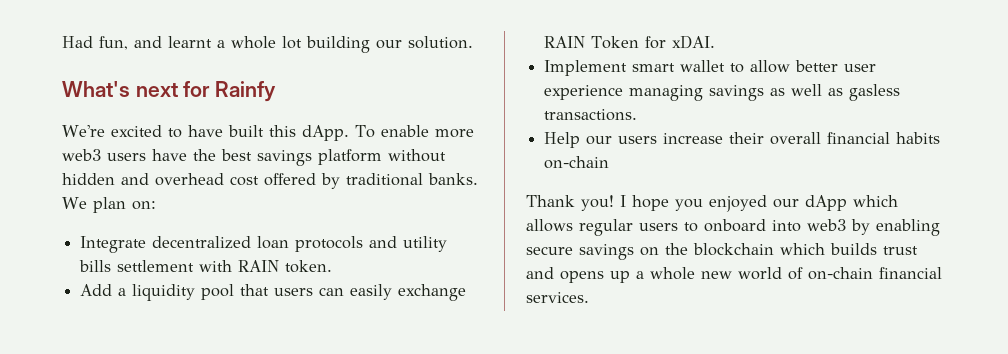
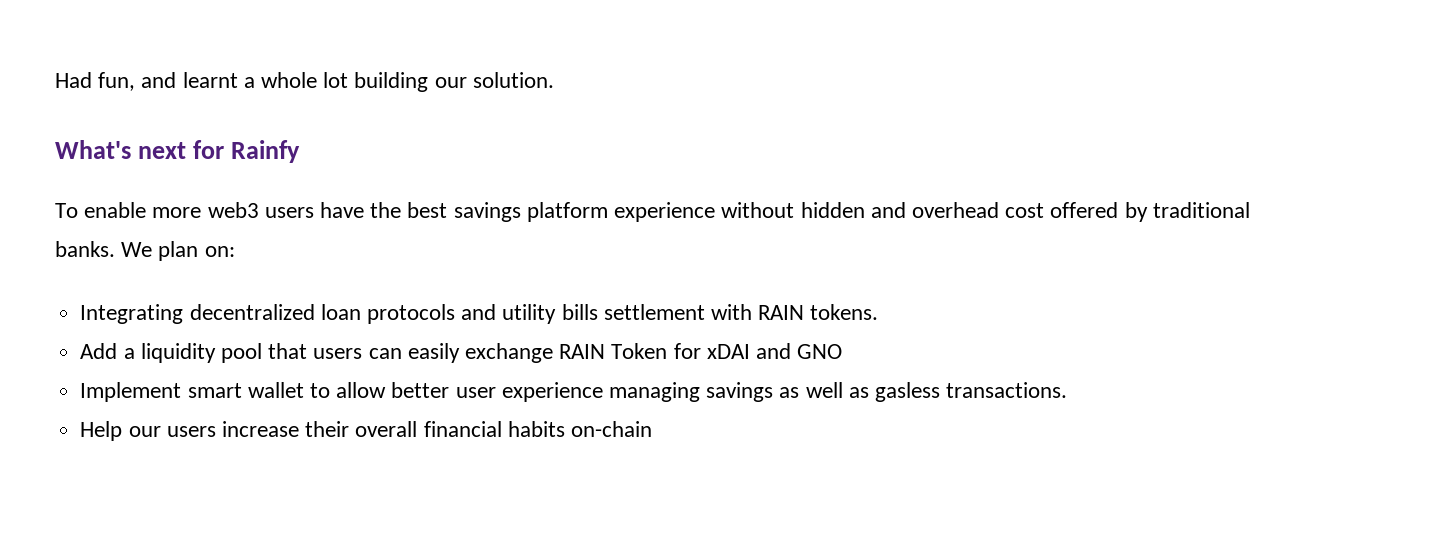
[62,125,349,141] We're excited to have built this dApp. -> (300, 151) none
(382, 157) none -> [614,202,716,222] experience
[80,236,147,253] Integrate -> [80,304,184,324] Integrating
[285,260,333,273] token. -> [810,304,879,320] tokens.
[672,35,716,49] xDAI. -> [706,343,843,359] xDAI and GNO
[526,195,898,212] [526,219,940,236] [526,243,918,260] [526,267,942,283] [526,292,589,303] // Thank you! I hope you enjoyed our dApp which allows regular users to onboard into web3 by enabling secure savings on the blockchain which builds trust and opens up a whole new world of on-chain financial services. -> (652, 429) none

